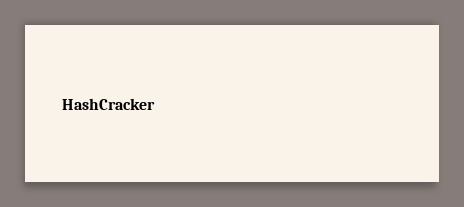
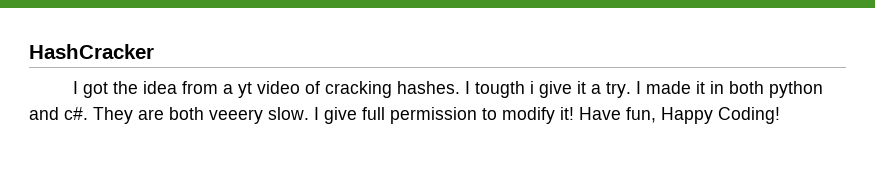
(155, 104) none -> [73,81,824,98] [29,107,780,124] // I got the idea from a yt video of cracking hashes. I tougth i give it a try. I made it in both python and c#. They are both veeery slow. I give full permission to modify it! Have fun, Happy Coding!

